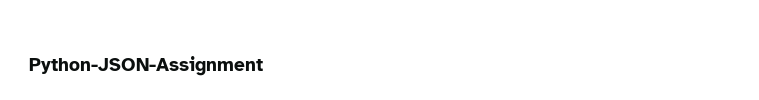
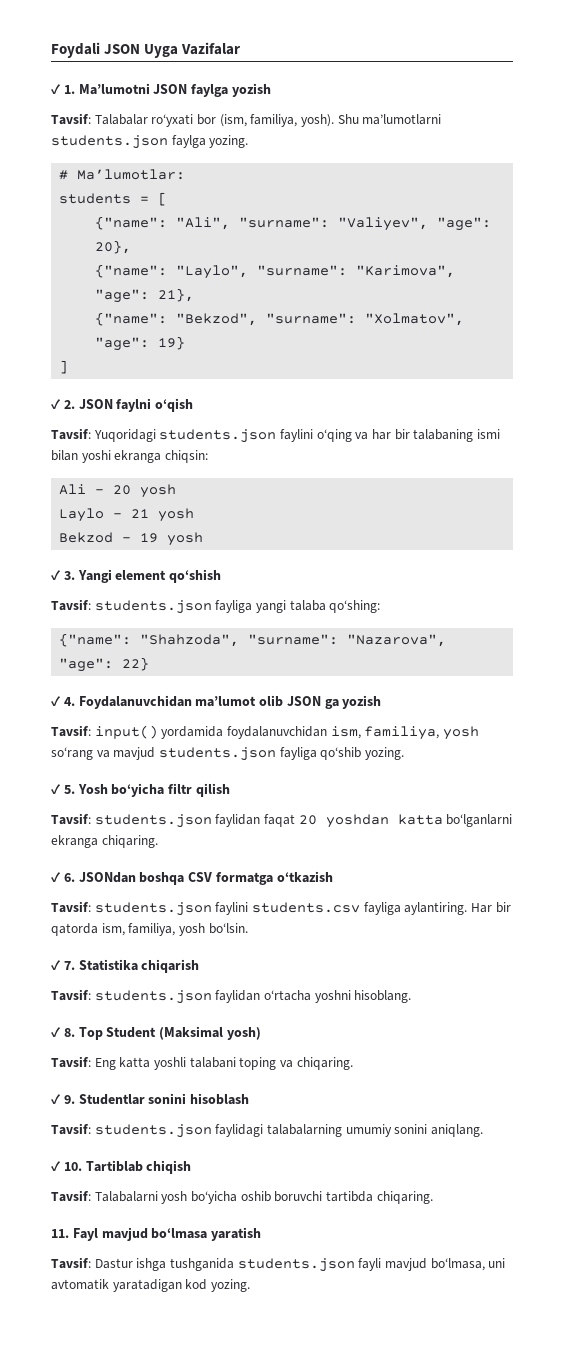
[29,56,263,76] Python-JSON-Assignment -> [51,42,241,58] [51,83,271,97] [51,113,442,127] [51,135,249,149] [59,169,186,180] [59,192,168,206] [95,216,492,231] [95,240,132,254] [95,264,456,279] [95,288,195,303] [95,312,465,326] [95,336,186,351] [59,360,69,374] [51,398,194,412] [51,428,500,443] [51,450,208,463] [59,484,177,498] [59,508,195,522] [59,532,204,546] [51,569,222,583] [51,599,381,614] [59,633,447,647] [59,657,150,672] [51,695,382,709] [51,725,479,740] [51,747,404,761] [51,783,230,797] [51,813,513,828] [51,835,158,848] [51,871,333,885] [51,901,511,916] [51,923,248,936] [51,959,200,973] [51,989,412,1004] [51,1026,261,1040] [51,1056,353,1070] [51,1093,250,1105] [51,1123,483,1138] [51,1160,192,1174] [51,1190,433,1204] [51,1227,262,1241] [51,1257,506,1272] [51,1279,250,1292] Foydali JSON Uyga Vazifalar // ✓ 1. Ma’lumotni JSON faylga yozish // Tavsif: Talabalar ro‘yxati bor (ism, familiya, yosh). Shu ma’lumotlarni students.json faylga yozing. // # Ma’lumotlar: // students = [ // {"name": "Ali", "surname": "Valiyev", "age": 20}, // {"name": "Laylo", "surname": "Karimova", "age": 21}, // {"name": "Bekzod", "surname": "Xolmatov", "age": 19} // ] // ✓ 2. JSON faylni o‘qish // Tavsif: Yuqoridagi students.json faylini o‘qing va har bir talabaning ismi bilan yoshi ekranga chiqsin: // Ali - 20 yosh // Laylo - 21 yosh // Bekzod - 19 yosh // ✓ 3. Yangi element qo‘shish // Tavsif: students.json fayliga yangi talaba qo‘shing: // {"name": "Shahzoda", "surname": "Nazarova", "age": 22} // ✓ 4. Foydalanuvchidan ma’lumot olib JSON ga yozish // Tavsif: input() yordamida foydalanuvchidan ism, familiya, yosh so‘rang va mavjud students.json fayliga qo‘shib yozing. // ✓ 5. Yosh bo‘yicha filtr qilish // Tavsif: students.json faylidan faqat 20 yoshdan katta bo‘lganlarni ekranga chiqaring. // ✓ 6. JSONdan boshqa CSV formatga o‘tkazish // Tavsif: students.json faylini students.csv fayliga aylantiring. Har bir qatorda ism, familiya, yosh bo‘lsin. // ✓ 7. Statistika chiqarish // Tavsif: students.json faylidan o‘rtacha yoshni hisoblang. // ✓ 8. Top Student (Maksimal yosh) // Tavsif: Eng katta yoshli talabani toping va chiqaring. // ✓ 9. Studentlar sonini hisoblash // Tavsif: students.json faylidagi talabalarning umumiy sonini aniqlang. // ✓ 10. Tartiblab chiqish // Tavsif: Talabalarni yosh bo‘yicha oshib boruvchi tartibda chiqaring. // 11. Fayl mavjud bo‘lmasa yaratish // Tavsif: Dastur ishga tushganida students.json fayli mavjud bo‘lmasa, uni avtomatik yaratadigan kod yozing.

